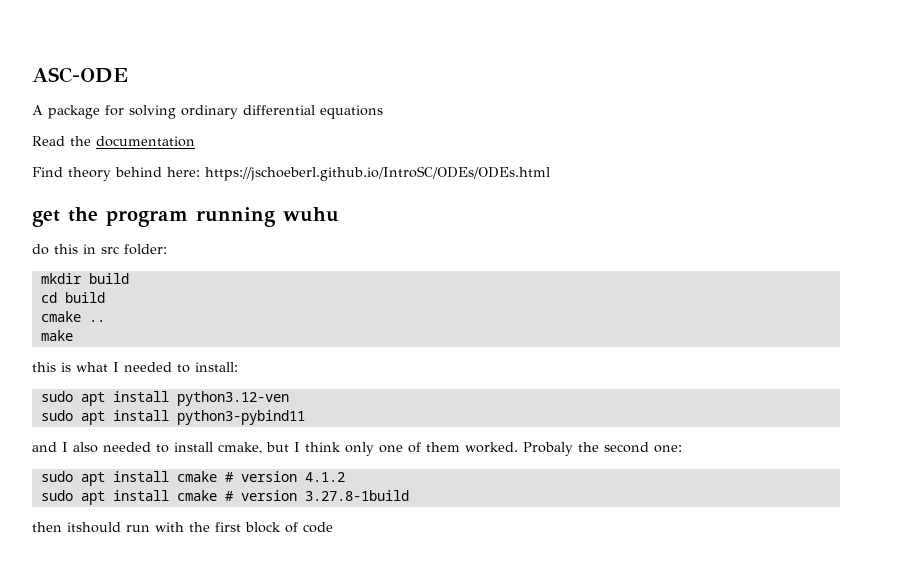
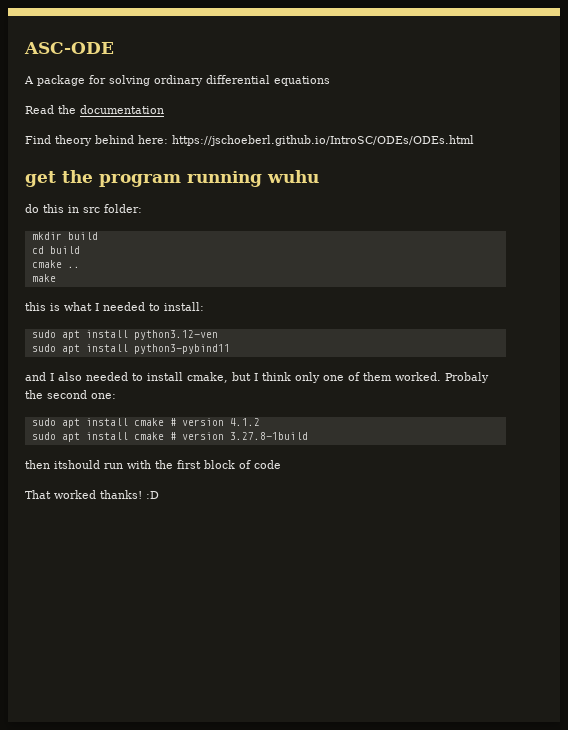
(333, 527) none -> [25,490,159,499] // That worked thanks! :D

